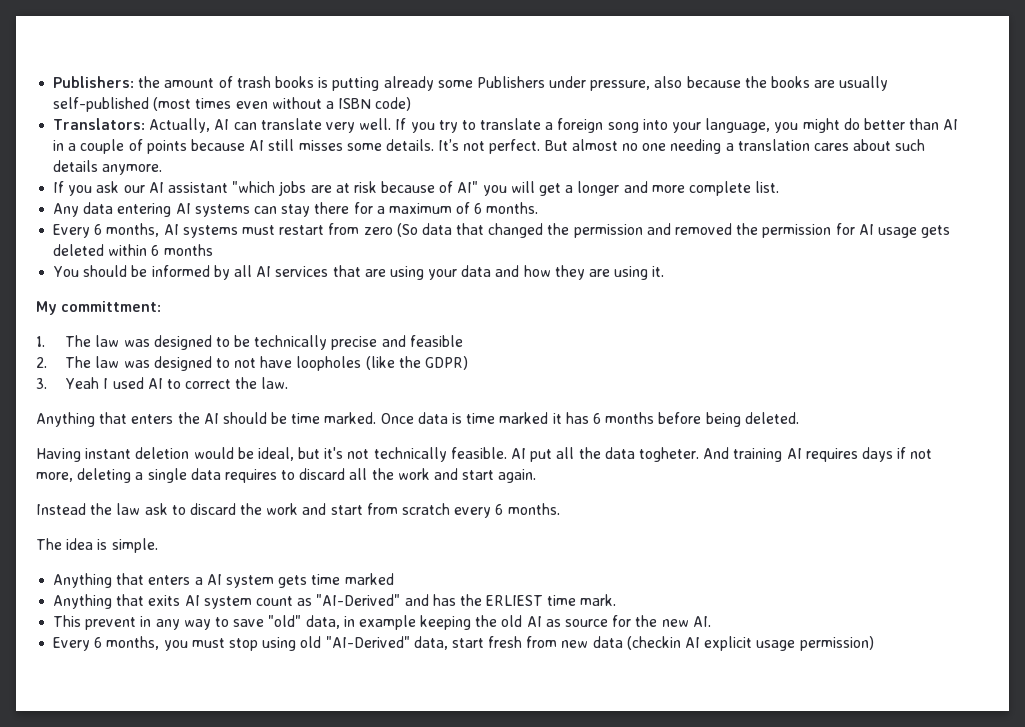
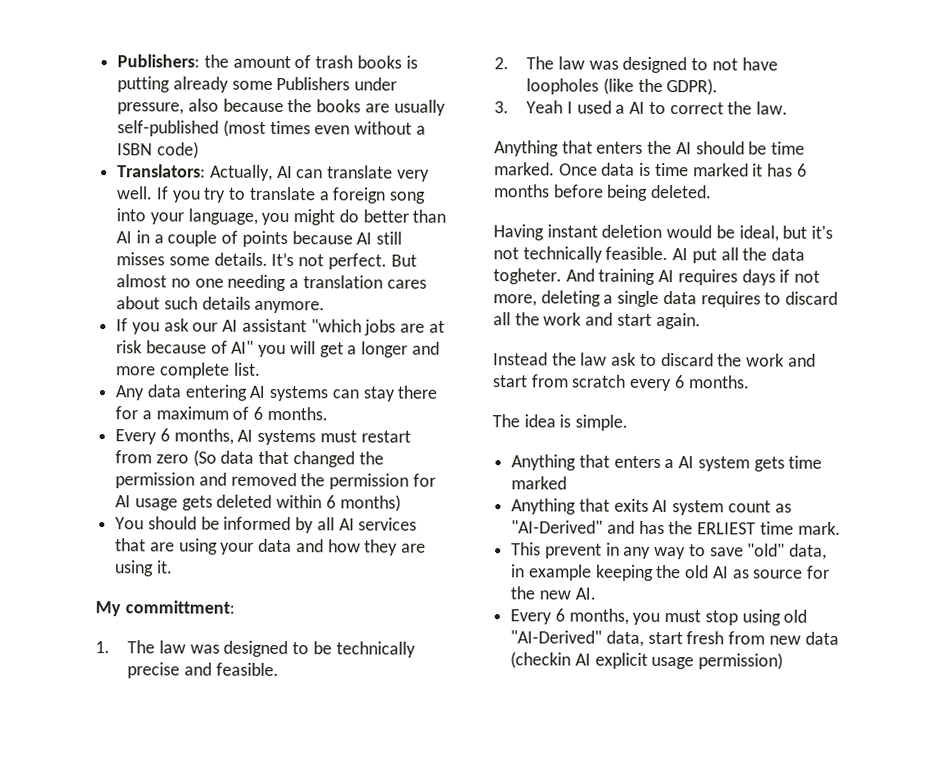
[163,244,213,256] months -> [339,494,401,512] months)
[409,335,463,347] feasible -> [215,662,279,677] feasible.
[424,356,468,370] GDPR) -> [666,78,719,96] GDPR).
(144, 383) none -> [615,104,626,114] a

